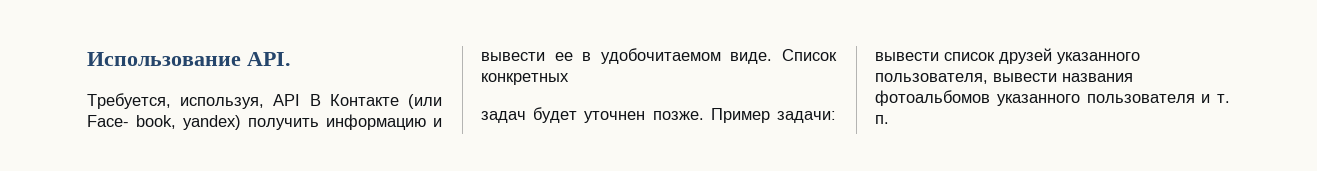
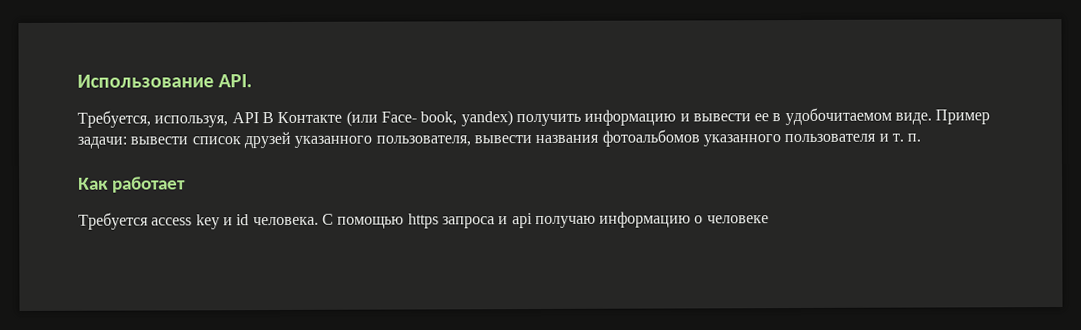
[782,49,837,61] [481,73,569,85] [481,107,704,123] Список конкретных // задач будет уточнен позже. -> (933, 118) none
(889, 119) none -> [78,176,186,193] [78,211,769,230] // Как работает // Требуется access key и id человека. С помощью https запроса и api получаю информацию о человеке

